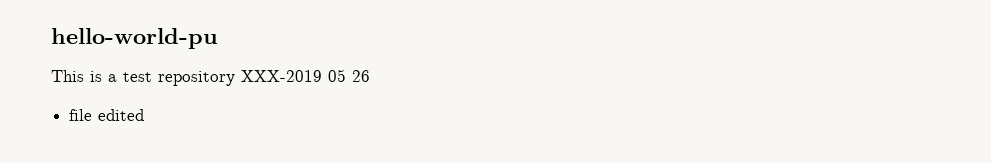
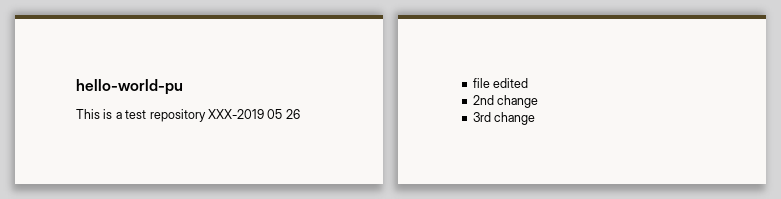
(145, 115) none -> [472,95,539,108] [472,112,536,125] // 2nd change // 3rd change

